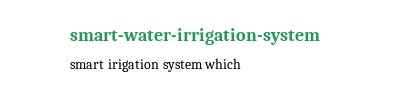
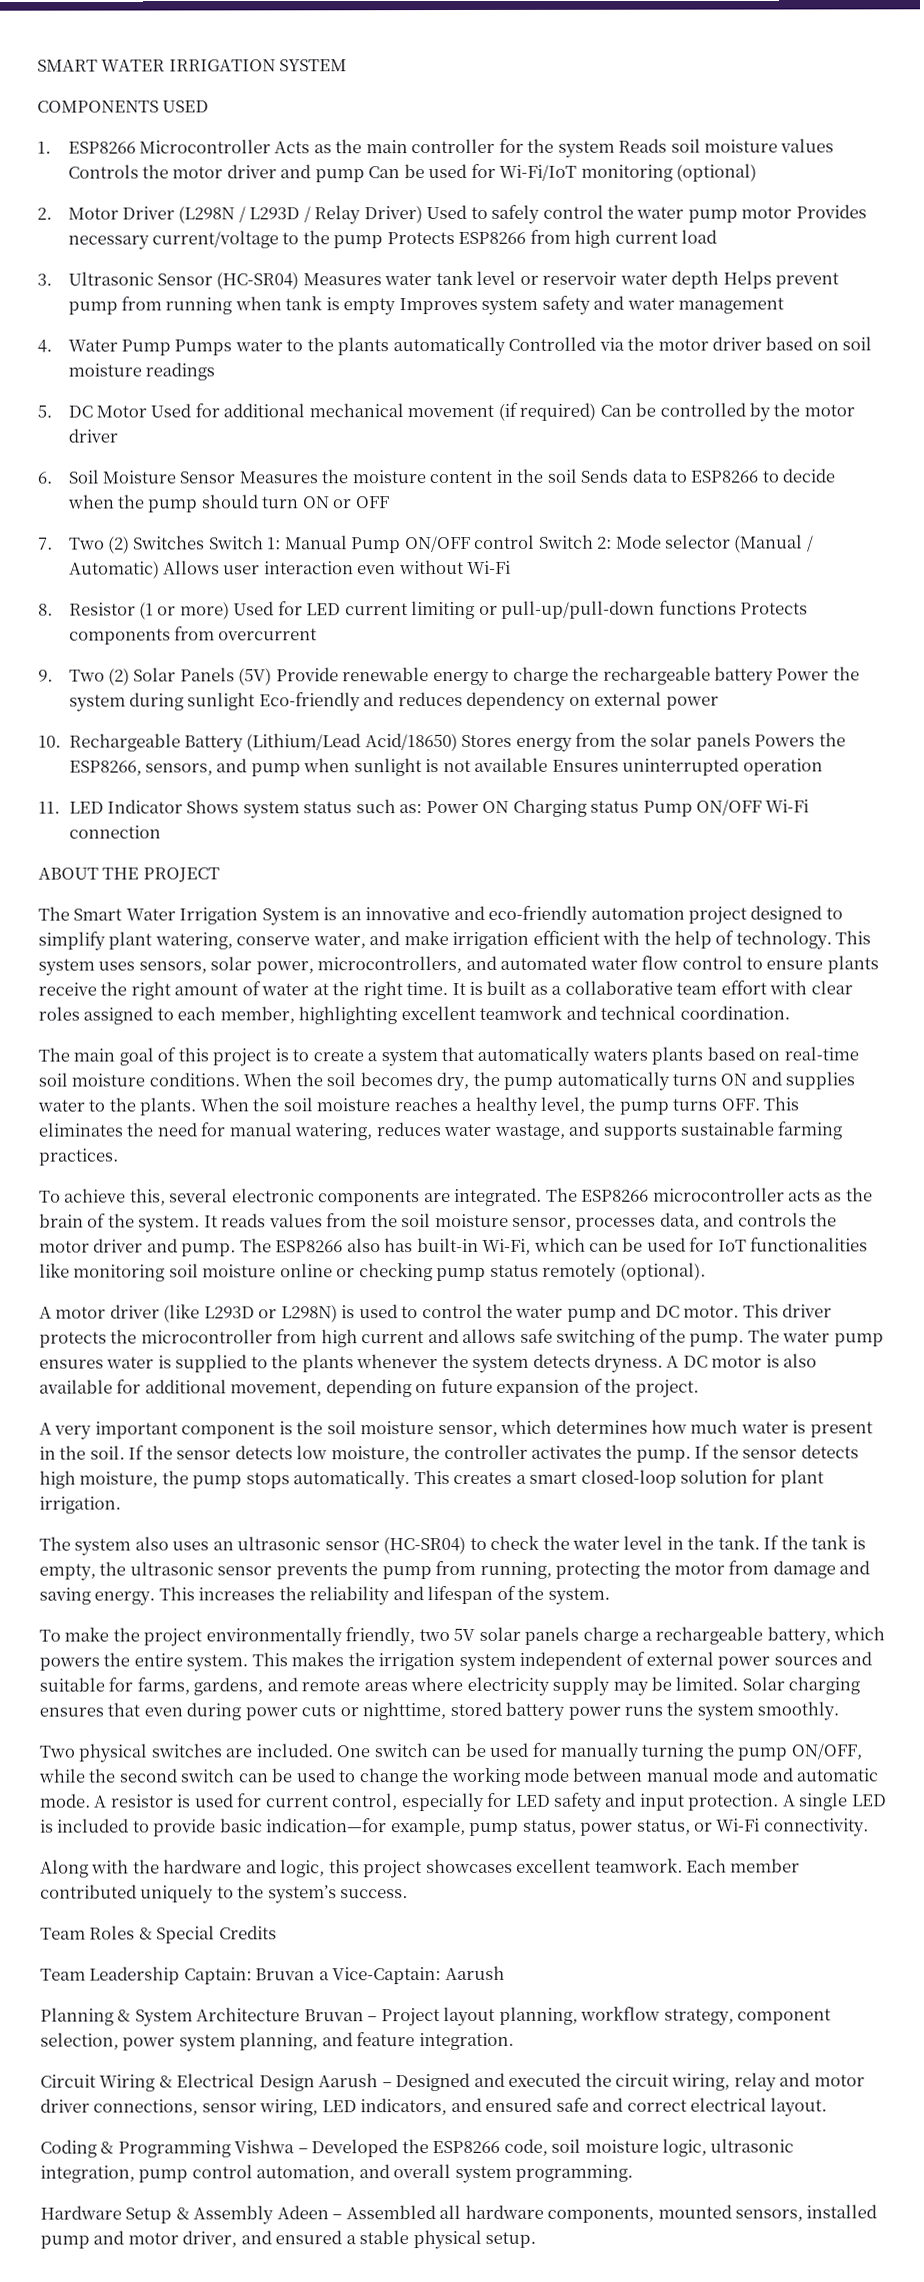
[70,28,320,45] [70,58,242,72] smart-water-irrigation-system // smart irigation system which -> [37,59,348,72] [37,100,210,113] [37,138,835,158] [67,163,757,183] [37,204,867,225] [67,229,718,250] [37,270,839,290] [67,295,784,316] [37,336,873,357] [67,362,215,381] [37,402,855,422] [67,428,118,443] [37,468,836,484] [66,494,390,513] [38,534,814,554] [68,559,512,579] [38,600,808,620] [68,626,318,645] [38,666,860,687] [68,691,719,712] [38,732,846,753] [68,757,823,777] [38,798,810,819] [68,825,161,839] [38,867,220,883] [38,905,843,926] [38,930,872,951] [38,955,879,976] [38,980,853,1000] [38,1005,790,1025] [38,1046,859,1067] [38,1071,856,1092] [37,1096,800,1116] [38,1121,843,1141] [39,1148,119,1166] [39,1187,873,1207] [39,1212,838,1233] [39,1237,869,1257] [39,1262,706,1282] [39,1303,833,1323] [39,1328,884,1348] [39,1353,818,1373] [39,1378,699,1398] [39,1419,873,1440] [39,1444,859,1463] [39,1469,824,1490] [39,1496,121,1514] [39,1535,866,1556] [39,1560,871,1581] [39,1585,610,1606] [39,1626,886,1647] [39,1651,873,1672] [39,1676,861,1696] [39,1701,840,1721] [39,1742,862,1763] [38,1767,880,1787] [40,1792,887,1813] [40,1817,869,1837] [40,1858,801,1879] [40,1884,409,1904] [40,1925,277,1944] [40,1965,505,1985] [40,2006,832,2027] [40,2032,514,2052] [40,2072,865,2092] [40,2097,828,2117] [40,2138,795,2158] [40,2164,634,2184] [40,2204,878,2225] [40,2229,537,2250] SMART WATER IRRIGATION SYSTEM // COMPONENTS USED // 1. ESP8266 Microcontroller Acts as the main controller for the system Reads soil moisture values Controls the motor driver and pump Can be used for Wi-Fi/IoT monitoring (optional) // 2. Motor Driver (L298N / L293D / Relay Driver) Used to safely control the water pump motor Provides necessary current/voltage to the pump Protects ESP8266 from high current load // 3. Ultrasonic Sensor (HC-SR04) Measures water tank level or reservoir water depth Helps prevent pump from running when tank is empty Improves system safety and water management // 4. Water Pump Pumps water to the plants automatically Controlled via the motor driver based on soil moisture readings // 5. DC Motor Used for additional mechanical movement (if required) Can be controlled by the motor driver // 6. Soil Moisture Sensor Measures the moisture content in the soil Sends data to ESP8266 to decide when the pump should turn ON or OFF // 7. Two (2) Switches Switch 1: Manual Pump ON/OFF control Switch 2: Mode selector (Manual / Automatic) Allows user interaction even without Wi-Fi // 8. Resistor (1 or more) Used for LED current limiting or pull-up/pull-down functions Protects components from overcurrent // 9. Two (2) Solar Panels (5V) Provide renewable energy to charge the rechargeable battery Power the system during sunlight Eco-friendly and reduces dependency on external power // 10. Rechargeable Battery (Lithium/Lead Acid/18650) Stores energy from the solar panels Powers the ESP8266, sensors, and pump when sunlight is not available Ensures uninterrupted operation // 11. LED Indicator Shows system status such as: Power ON Charging status Pump ON/OFF Wi-Fi connection // ABOUT THE PROJECT // The Smart Water Irrigation System is an innovative and eco-friendly automation project designed to simplify plant watering, conserve water, and make irrigation efficient with the help of technology. This system uses sensors, solar power, microcontrollers, and automated water flow control to ensure plants receive the right amount of water at the right time. It is built as a collaborative team effort with clear roles assigned to each member, highlighting excellent teamwork and technical coordination. // The main goal of this project is to create a system that automatically waters plants based on real-time soil moisture conditions. When the soil becomes dry, the pump automatically turns ON and supplies water to the plants. When the soil moisture reaches a healthy level, the pump turns OFF. This eliminates the need for manual watering, reduces water wastage, and supports sustainable farming practices. // To achieve this, several electronic components are integrated. The ESP8266 microcontroller acts as the brain of the system. It reads values from the soil moisture sensor, processes data, and controls the motor driver and pump. The ESP8266 also has built-in Wi-Fi, which can be used for IoT functionalities like monitoring soil moisture online or checking pump status remotely (optional). // A motor driver (like L293D or L298N) is used to control the water pump and DC motor. This driver protects the microcontroller from high current and allows safe switching of the pump. The water pump ensures water is supplied to the plants whenever the system detects dryness. A DC motor is also available for additional movement, depending on future expansion of the project. // A very important component is the soil moisture sensor, which determines how much water is present in the soil. If the sensor detects low moisture, the controller activates the pump. If the sensor detects high moisture, the pump stops automatically. This creates a smart closed-loop solution for plant irrigation. // The system also uses an ultrasonic sensor (HC-SR04) to check the water level in the tank. If the tank is empty, the ultrasonic sensor prevents the pump from running, protecting the motor from damage and saving energy. This increases the reliability and lifespan of the system. // To make the project environmentally friendly, two 5V solar panels charge a rechargeable battery, which powers the entire system. This makes the irrigation system independent of external power sources and suitable for farms, gardens, and remote areas where electricity supply may be limited. Solar charging ensures that even during power cuts or nighttime, stored battery power runs the system smoothly. // Two physical switches are included. One switch can be used for manually turning the pump ON/OFF, while the second switch can be used to change the working mode between manual mode and automatic mode. A resistor is used for current control, especially for LED safety and input protection. A single LED is included to provide basic indication—for example, pump status, power status, or Wi-Fi connectivity. // Along with the hardware and logic, this project showcases excellent teamwork. Each member contributed uniquely to the system’s success. // Team Roles & Special Credits // Team Leadership Captain: Bruvan a Vice-Captain: Aarush // Planning & System Architecture Bruvan – Project layout planning, workflow strategy, component selection, power system planning, and feature integration. // Circuit Wiring & Electrical Design Aarush – Designed and executed the circuit wiring, relay and motor driver connections, sensor wiring, LED indicators, and ensured safe and correct electrical layout. // Coding & Programming Vishwa – Developed the ESP8266 code, soil moisture logic, ultrasonic integration, pump control automation, and overall system programming. // Hardware Setup & Assembly Adeen – Assembled all hardware components, mounted sensors, installed pump and motor driver, and ensured a stable physical setup.

